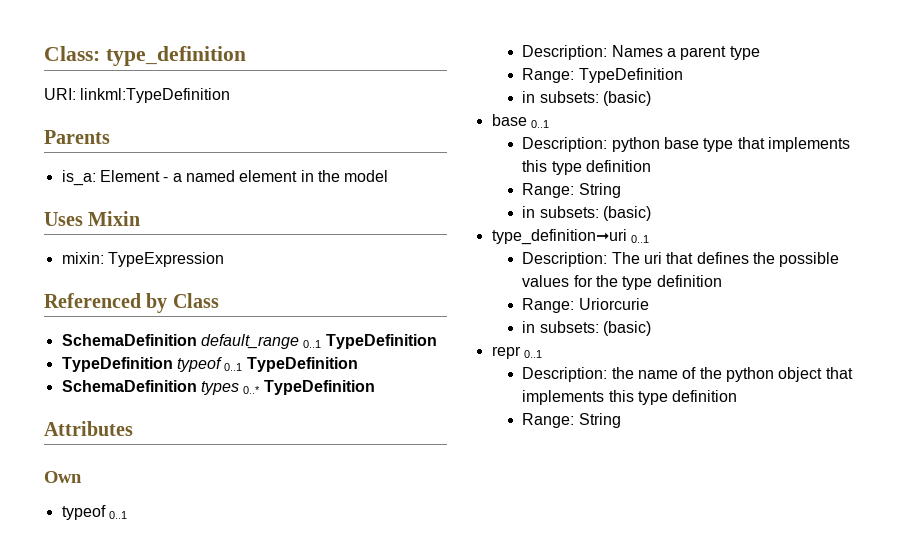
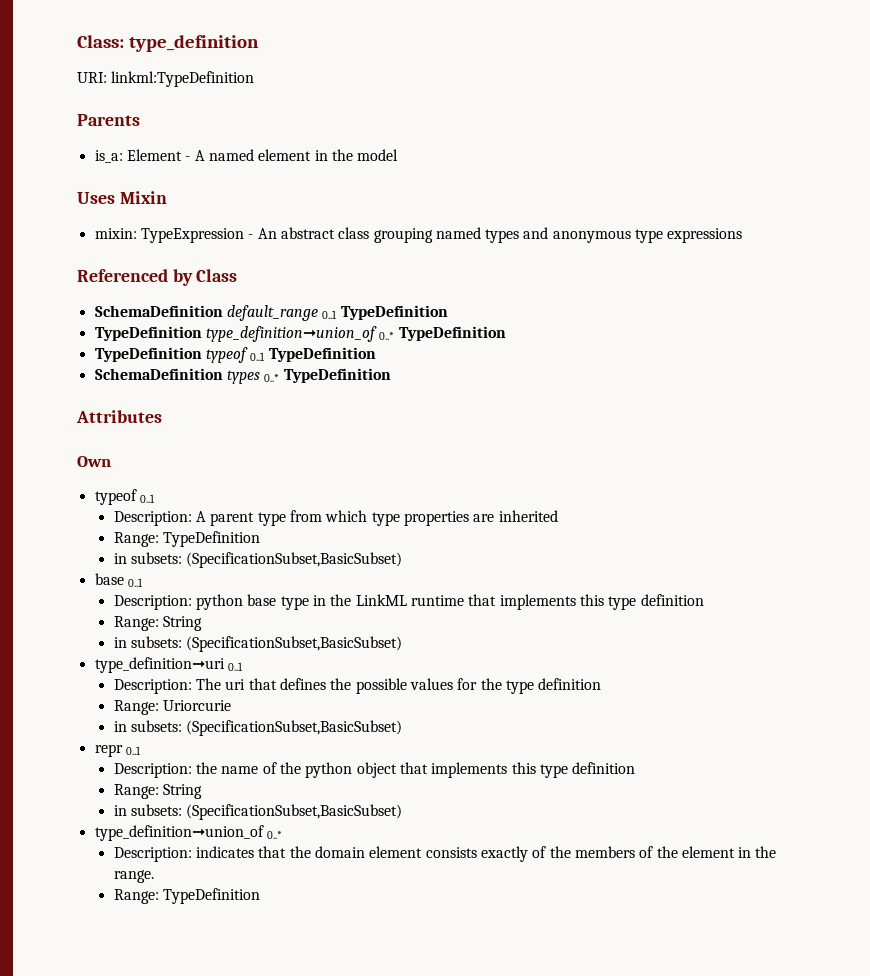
[172,173,182,182] a -> [194,150,205,161] A
(224, 259) none -> [248,227,743,243] - An abstract class grouping named types and anonymous type expressions
(437, 341) none -> [94,326,506,342] // TypeDefinition type_definition➞union_of 0..* TypeDefinition
[611,45,677,57] Names a -> [195,511,206,522] A
(760, 53) none -> [289,510,558,526] from which type properties are inherited
[603,91,652,106] (basic) -> [186,552,403,568] (SpecificationSubset,BasicSubset)
[737,137,850,152] [522,160,652,175] [522,183,621,198] [522,206,652,221] that implements this type definition // Range: String // in subsets: (basic) -> [312,594,704,610] [113,616,202,631] [113,636,403,652] in the LinkML runtime that implements this type definition // Range: String // in subsets: (SpecificationSubset,BasicSubset)
[603,321,652,336] (basic) -> [186,720,403,736] (SpecificationSubset,BasicSubset)
(621, 420) none -> [113,804,403,820] [94,825,282,841] [113,846,777,862] [113,870,154,883] [113,888,260,904] // in subsets: (SpecificationSubset,BasicSubset) // type_definition➞union_of 0..* // Description: indicates that the domain element consists exactly of the members of the element in the range. // Range: TypeDefinition

